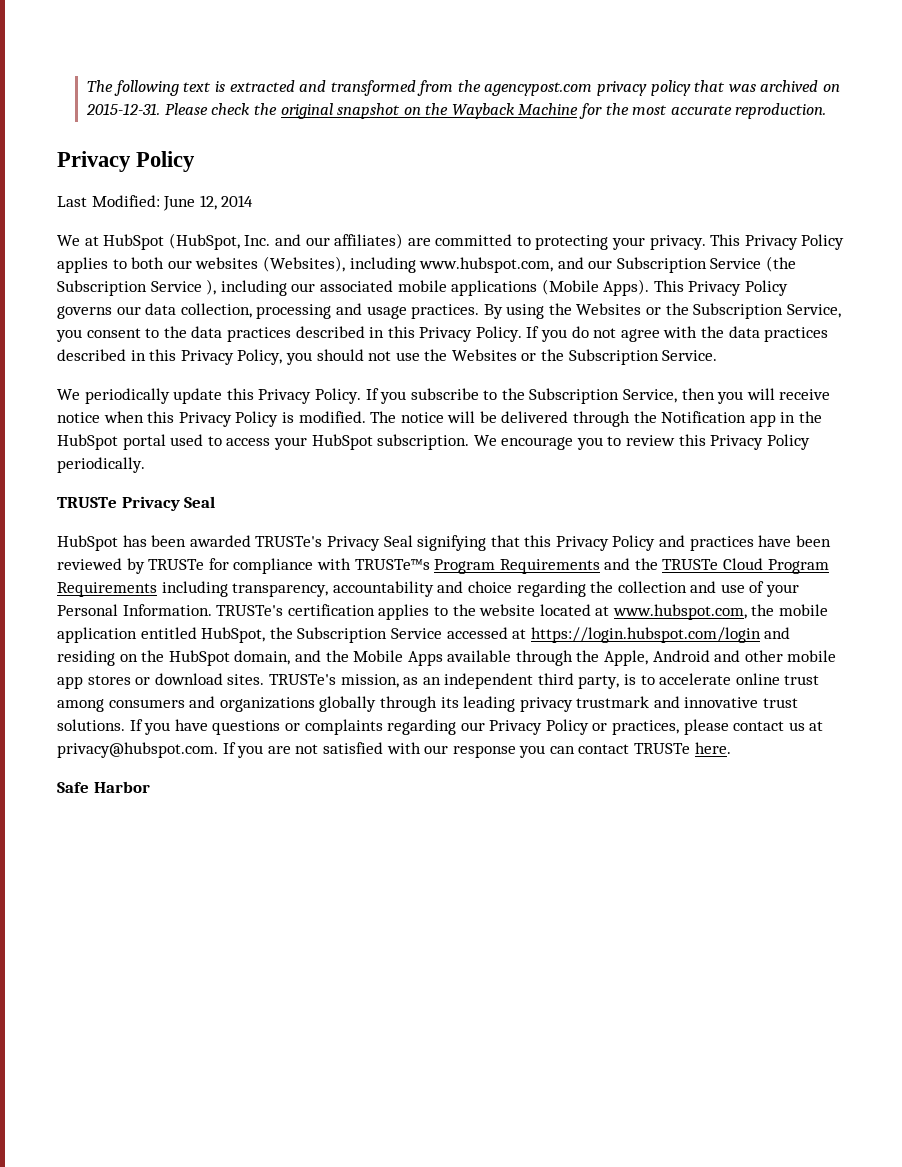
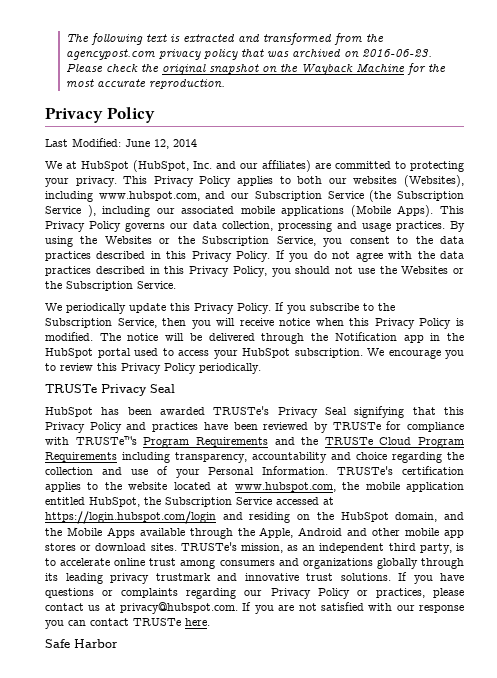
[86,103,161,115] 2015-12-31. -> [362,49,433,57] 2016-06-23.

